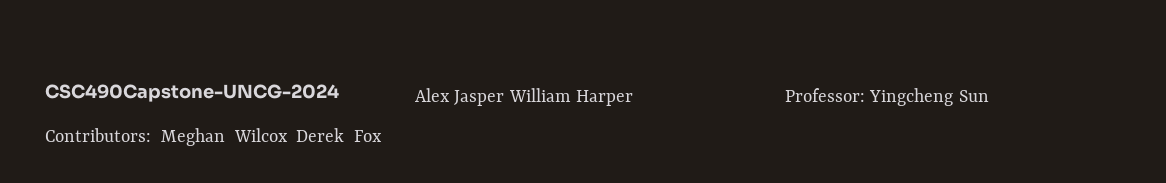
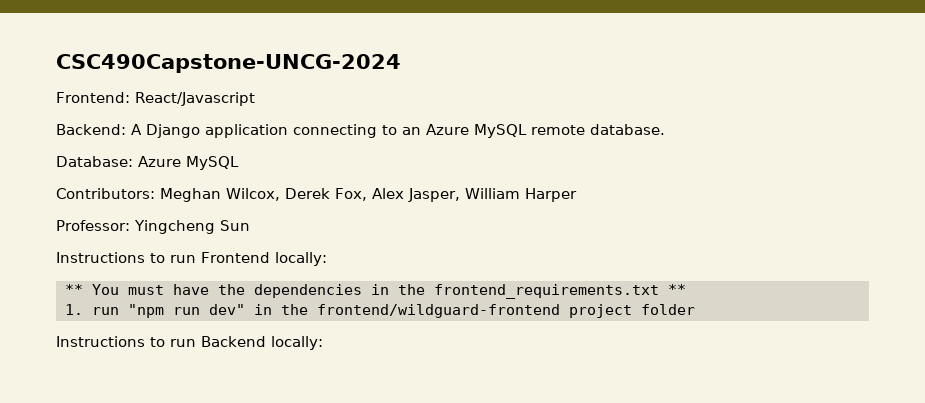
[45,128,382,146] [415,88,505,106] Contributors: Meghan Wilcox Derek Fox Alex Jasper -> [56,92,255,106] [56,124,665,138] [56,156,239,170] [56,188,460,202] Frontend: React/Javascript // Backend: A Django application connecting to an Azure MySQL remote database. // Database: Azure MySQL // Contributors: Meghan Wilcox, Derek Fox, Alex Jasper,
(989, 96) none -> [56,252,327,266] [64,284,686,299] [64,304,695,318] [56,336,323,350] // Instructions to run Frontend locally: // ** You must have the dependencies in the frontend_requirements.txt ** // 1. run "npm run dev" in the frontend/wildguard-frontend project folder // Instructions to run Backend locally:

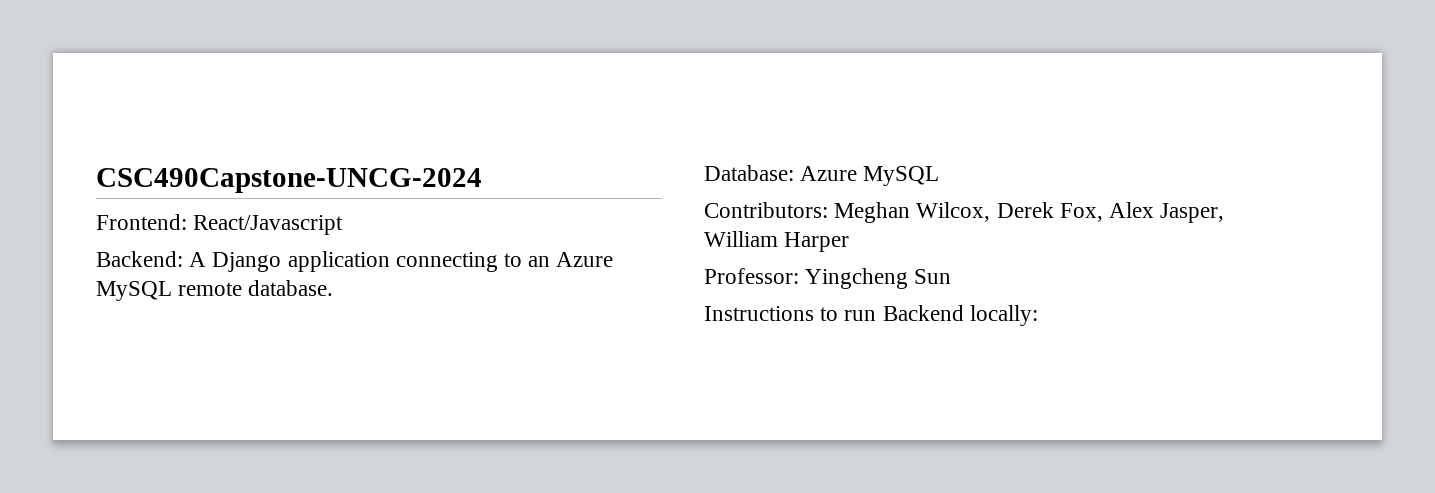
[56,252,327,266] [64,284,686,299] [64,304,695,318] // Instructions to run Frontend locally: // ** You must have the dependencies in the frontend_requirements.txt ** // 1. run "npm run dev" in the frontend/wildguard-frontend project folder -> (952, 276) none

